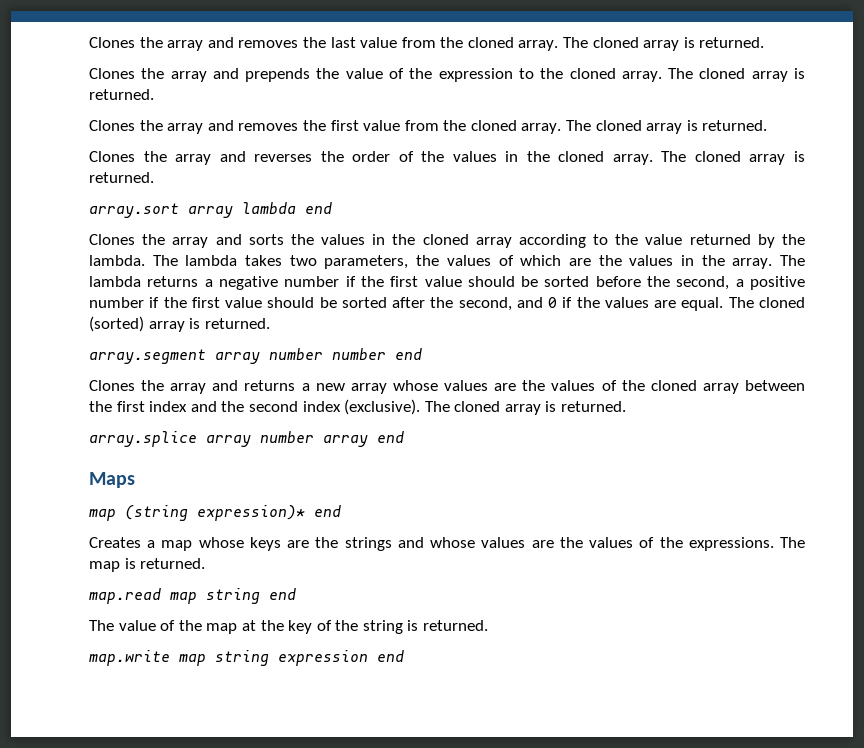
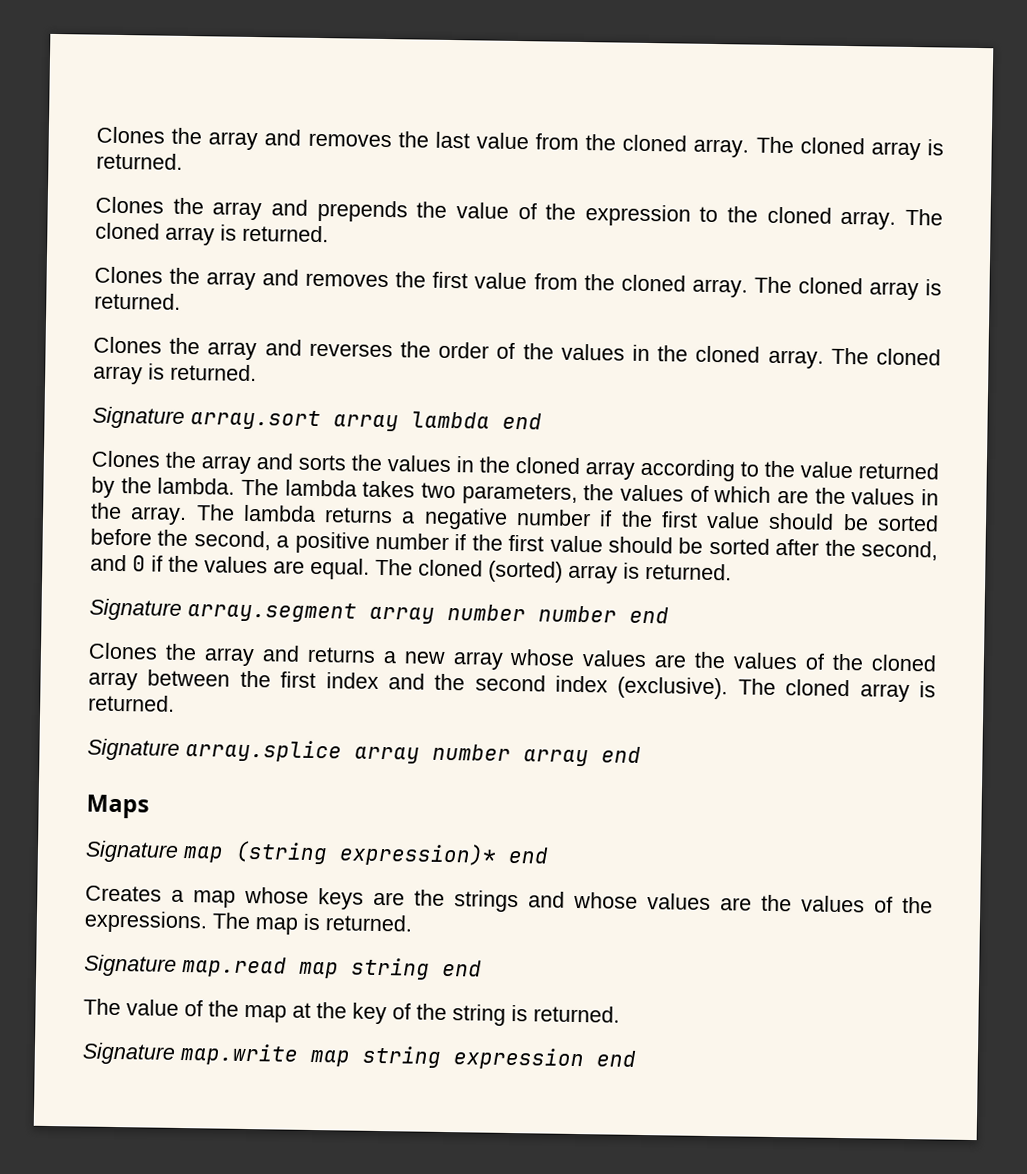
(154, 177) none -> [92,406,185,429] Signature
(270, 323) none -> [89,598,182,621] Signature
(627, 406) none -> [87,738,180,761] Signature
(135, 480) none -> [85,840,179,863] Signature
(206, 563) none -> [84,954,177,977] Signature
(489, 625) none -> [82,1042,176,1065] Signature

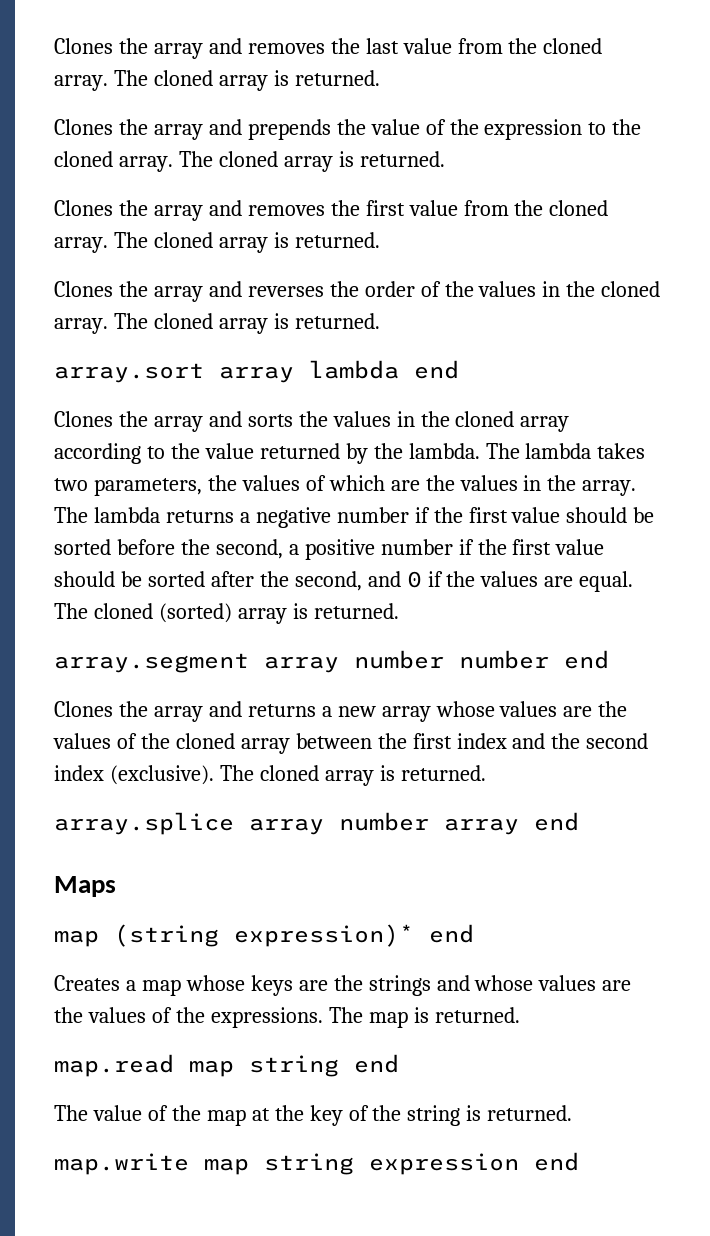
[92,406,185,429] Signature -> (380, 321) none
[89,598,182,621] Signature -> (399, 611) none
[87,738,180,761] Signature -> (486, 773) none
[85,840,179,863] Signature -> (116, 886) none
[84,954,177,977] Signature -> (520, 1015) none
[82,1042,176,1065] Signature -> (573, 1113) none

